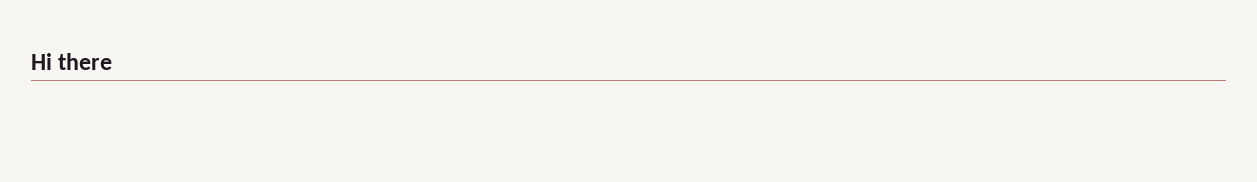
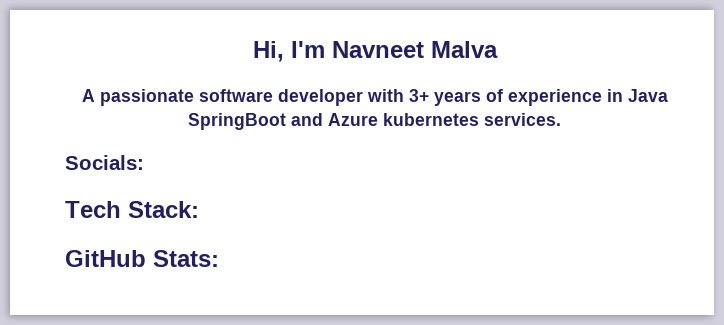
[31,53,113,70] Hi there -> [252,41,498,62] [81,89,668,106] [188,113,561,130] [65,155,144,170] [65,201,199,218] [65,250,219,267] Hi, I'm Navneet Malva // A passionate software developer with 3+ years of experience in Java SpringBoot and Azure kubernetes services. // Socials: // Tech Stack: // GitHub Stats:

